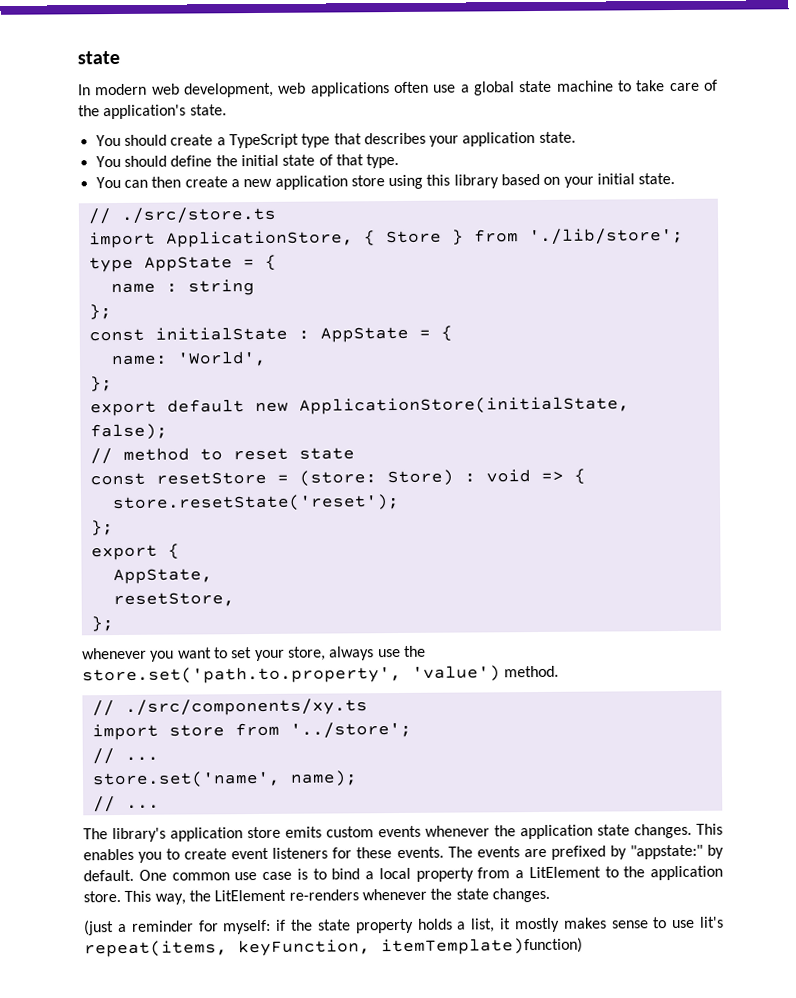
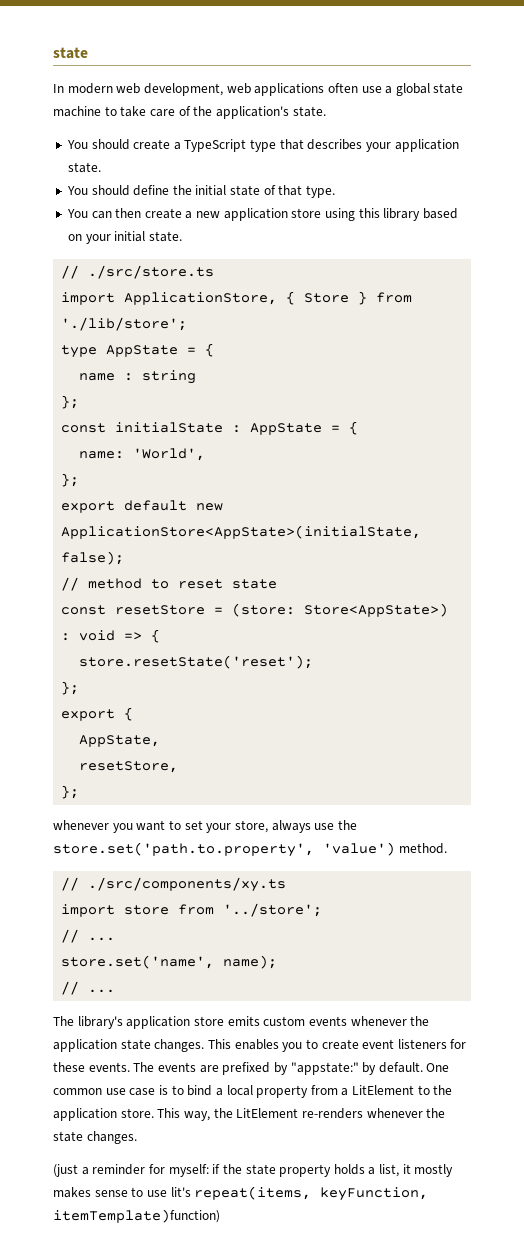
[298,396,630,415] ApplicationStore(initialState, -> [61,525,422,539] ApplicationStore<AppState>(initialState,
[386,469,454,487] Store) -> [304,603,449,617] Store<AppState>)

